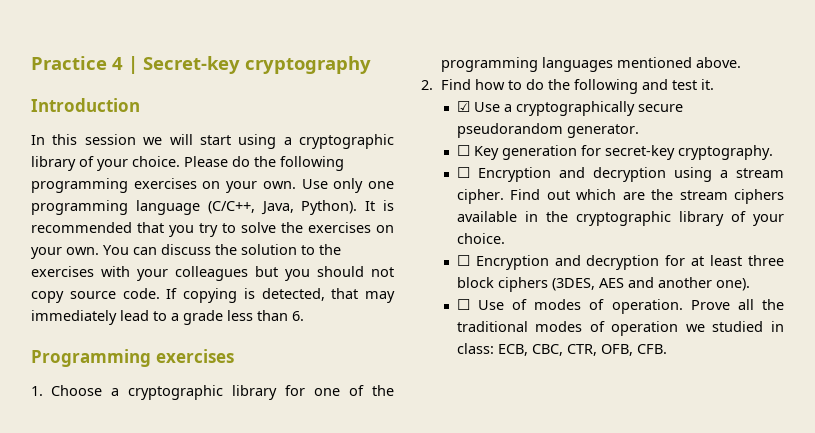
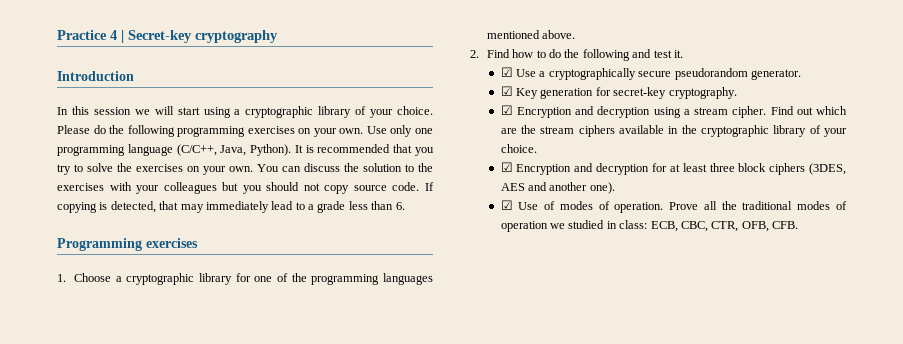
[456,145,470,156] ☐ -> [500,86,513,96] ☑
[456,167,470,178] ☐ -> [500,105,513,115] ☑
[456,255,470,266] ☐ -> [500,162,513,172] ☑
[456,299,470,310] ☐ -> [500,200,513,210] ☑

